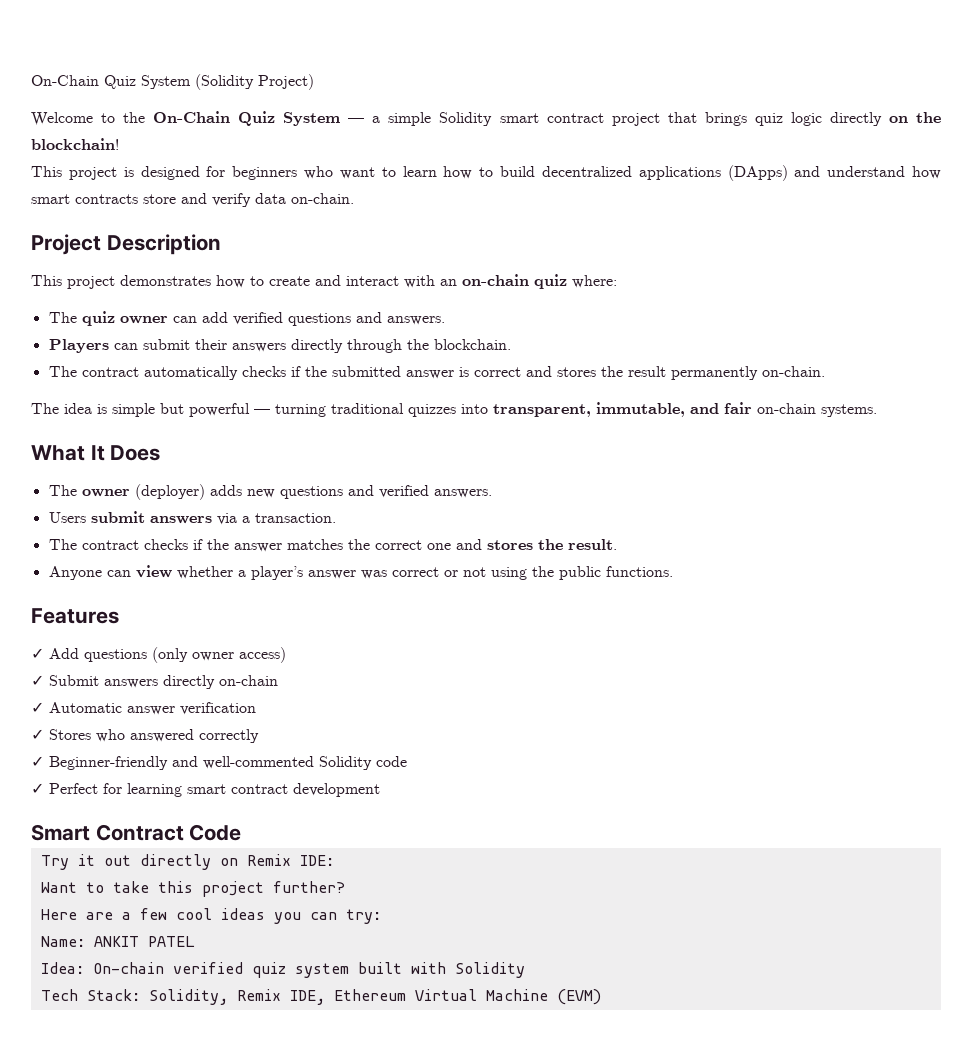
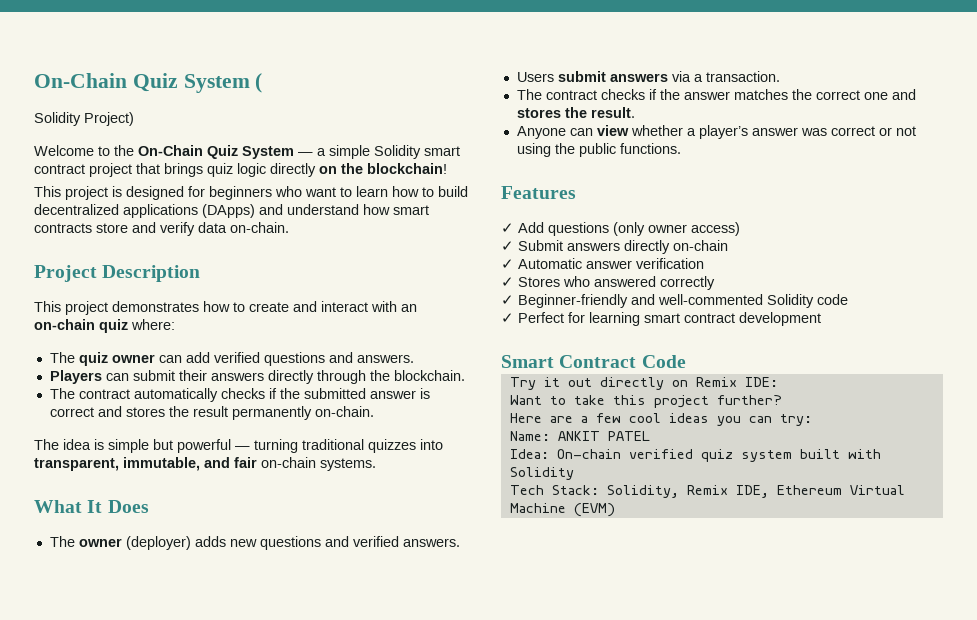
[31,74,254,90] On-Chain Quiz System (Solidity -> [34,73,263,93] [34,112,81,126] On-Chain Quiz System ( // Solidity

